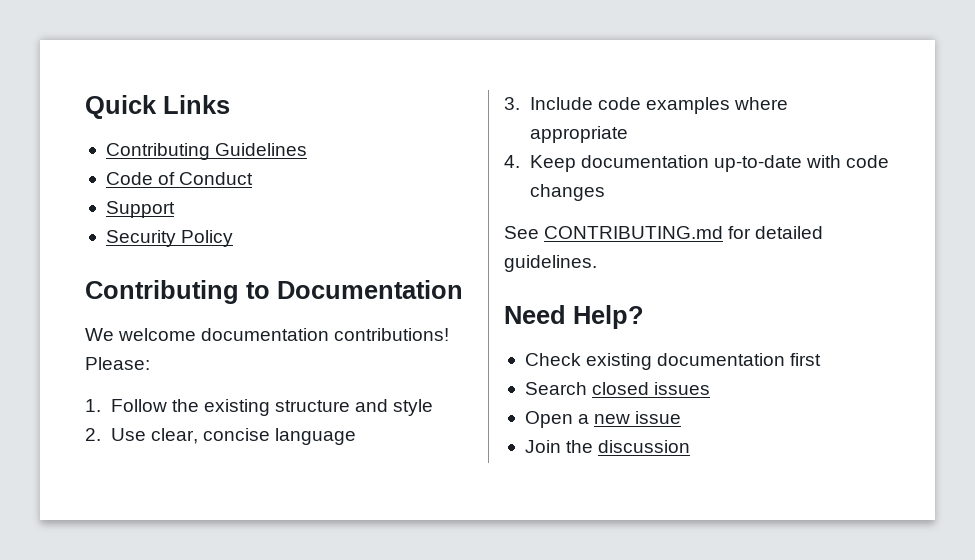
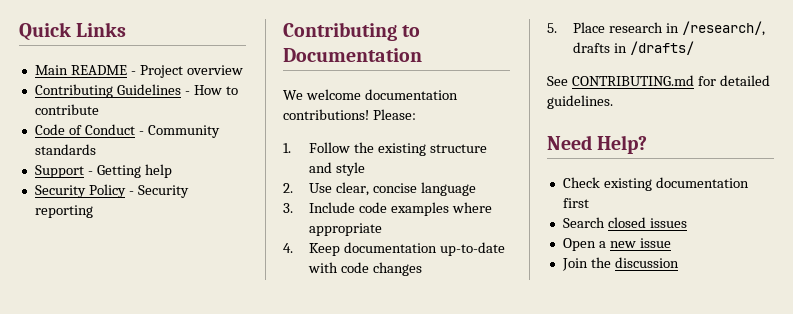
[105,143,308,160] [105,172,254,185] [105,201,175,218] Contributing Guidelines // Code of Conduct // Support -> [34,65,243,78] [34,84,238,98] [34,104,99,115] [34,124,220,138] [34,144,96,155] [34,164,172,178] Main README - Project overview // Contributing Guidelines - How to contribute // Code of Conduct - Community standards // Support - Getting help
(234, 238) none -> [128,185,189,198] [34,205,93,218] - Security reporting
(605, 192) none -> [547,21,765,36] [573,41,695,55] // 5. Place research in /research/, drafts in /drafts/

